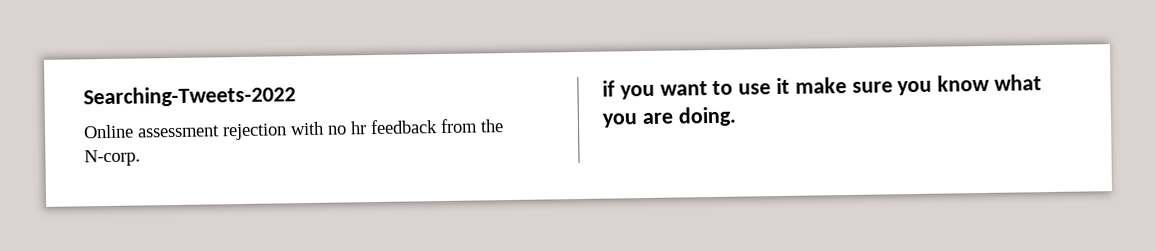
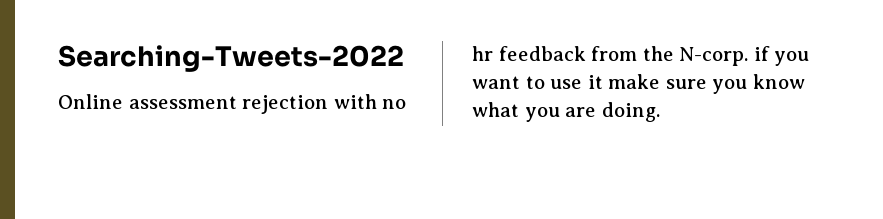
(141, 158) // -> (749, 56) none

